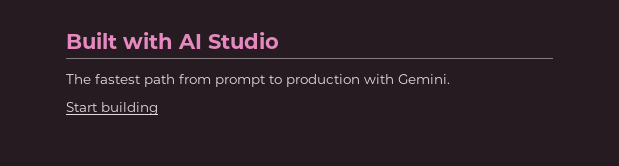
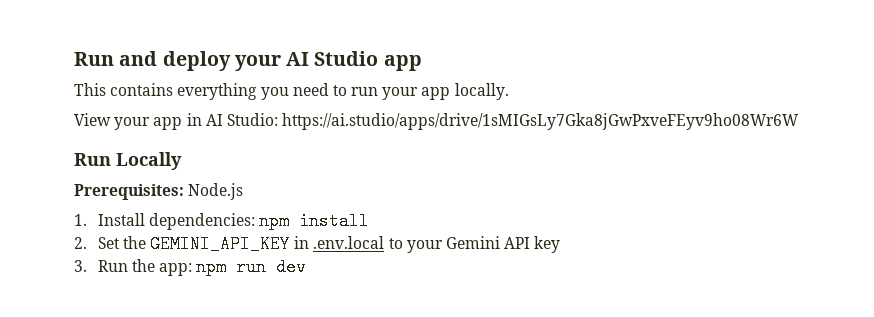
[66,32,279,49] [66,74,450,87] [66,102,158,115] Built with AI Studio // The fastest path from prompt to production with Gemini. // Start building -> [74,51,422,71] [74,83,509,100] [74,113,800,130] [74,152,182,170] [74,183,244,200] [74,212,370,230] [74,235,561,253] [74,258,307,276] Run and deploy your AI Studio app // This contains everything you need to run your app locally. // View your app in AI Studio: https://ai.studio/apps/drive/1sMIGsLy7Gka8jGwPxveFEyv9ho08Wr6W // Run Locally // Prerequisites: Node.js // 1. Install dependencies: npm install // 2. Set the GEMINI_API_KEY in .env.local to your Gemini API key // 3. Run the app: npm run dev

